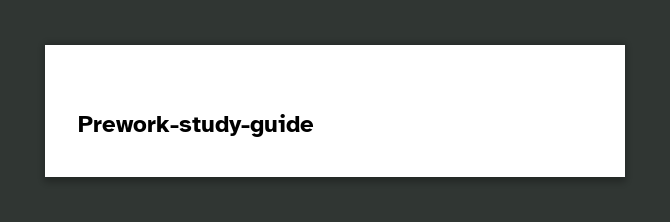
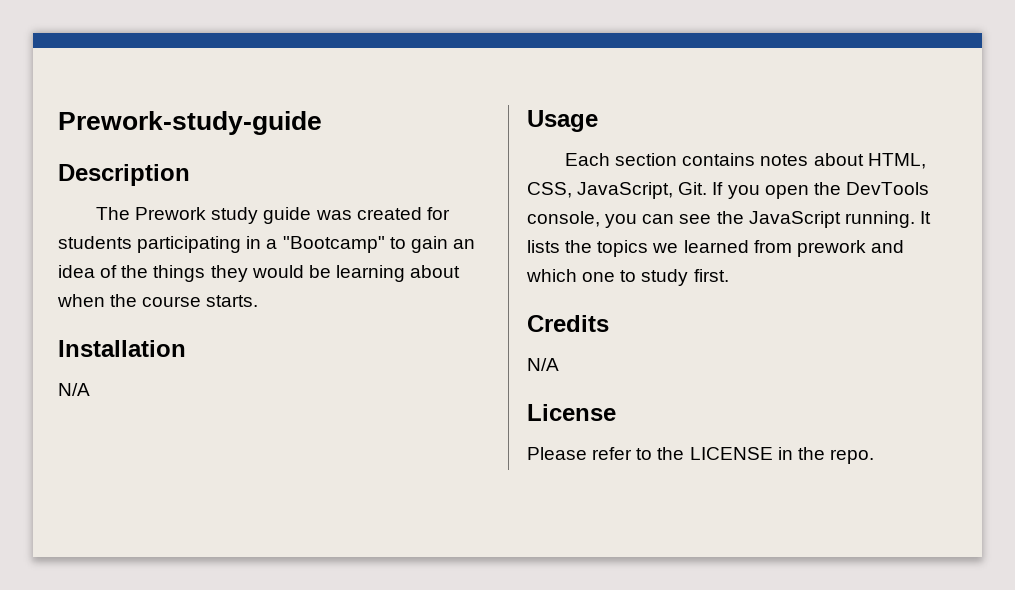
(314, 125) none -> [58,164,190,186] [96,207,450,224] [58,236,475,253] [58,265,461,282] [57,294,259,307] [58,340,186,357] [58,383,90,396] [527,110,598,132] [565,153,926,169] [527,182,929,199] [527,211,931,228] [527,240,904,257] [526,269,729,286] [527,315,609,332] [527,358,559,371] [527,404,616,421] [527,447,874,464] // Description // The Prework study guide was created for students participating in a "Bootcamp" to gain an idea of the things they would be learning about when the course starts. // Installation // N/A // Usage // Each section contains notes about HTML, CSS, JavaScript, Git. If you open the DevTools console, you can see the JavaScript running. It lists the topics we learned from prework and which one to study first. // Credits // N/A // License // Please refer to the LICENSE in the repo.

